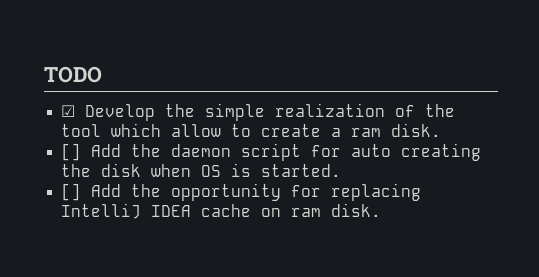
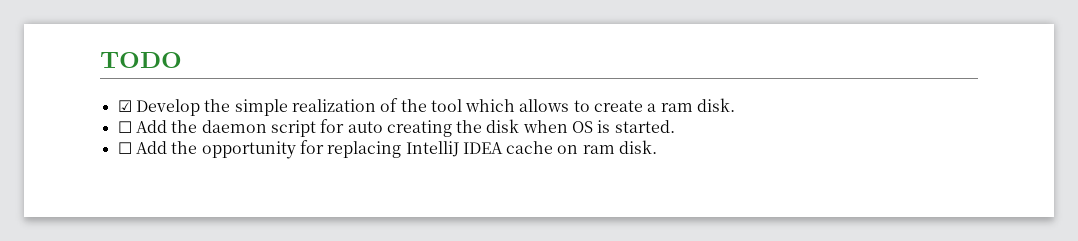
[171,124,222,137] allow -> [519,99,570,112] allows
[61,143,82,161] [] -> [117,121,132,133] ☐
[61,183,82,201] [] -> [117,142,132,154] ☐

